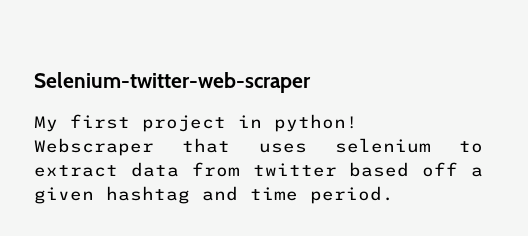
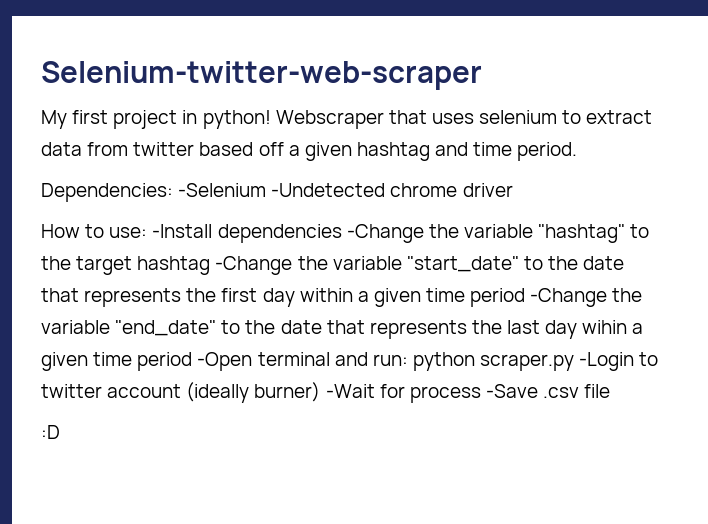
(394, 195) none -> [41,183,513,202] [41,224,650,243] [41,256,625,275] [41,288,643,307] [41,320,644,339] [41,352,659,371] [41,382,611,403] [41,425,60,439] // Dependencies: -Selenium -Undetected chrome driver // How to use: -Install dependencies -Change the variable "hashtag" to the target hashtag -Change the variable "start_date" to the date that represents the first day within a given time period -Change the variable "end_date" to the date that represents the last day wihin a given time period -Open terminal and run: python scraper.py -Login to twitter account (ideally burner) -Wait for process -Save .csv file // :D

